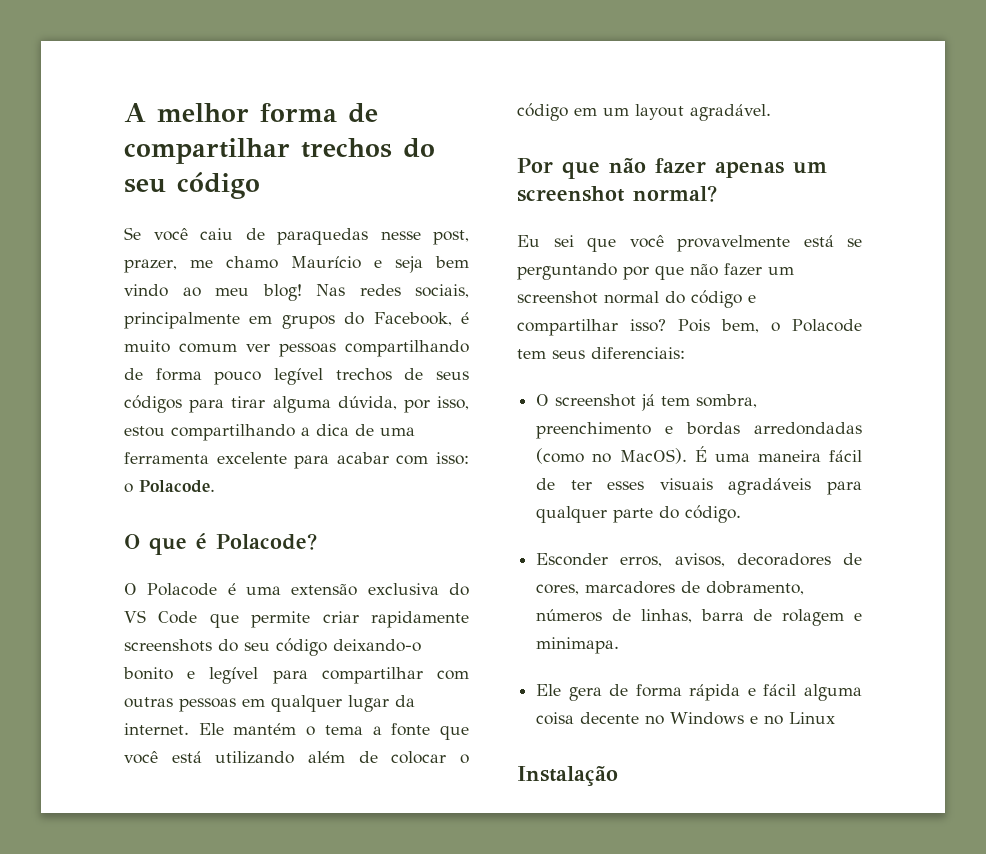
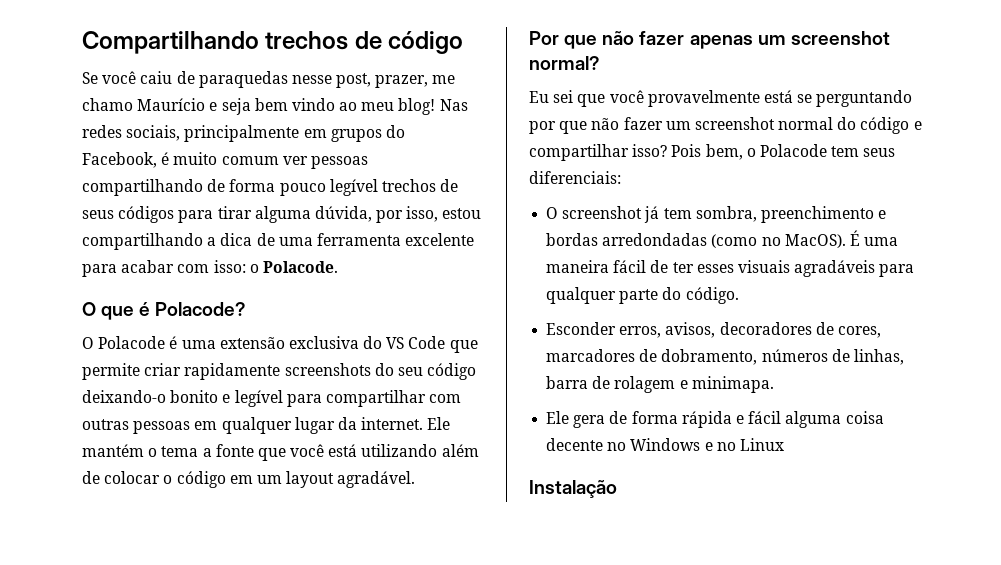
[124,103,378,123] [124,138,435,164] [124,179,166,193] A melhor forma de compartilhar trechos do seu -> [82,31,382,54] Compartilhando trechos de

